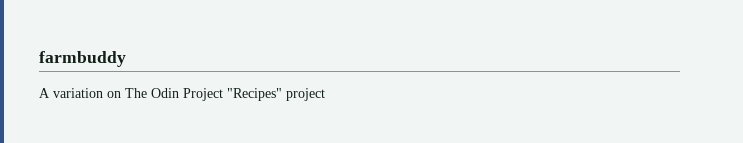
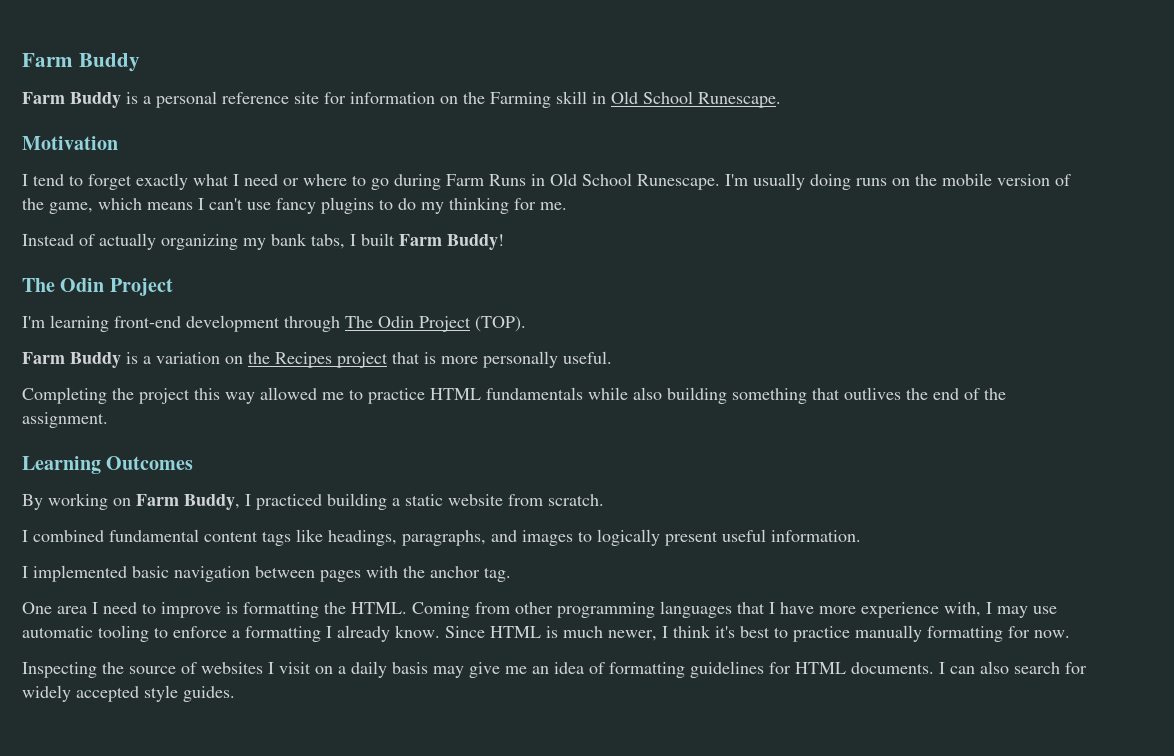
[39,51,126,67] [39,88,325,101] farmbuddy // A variation on The Odin Project "Recipes" project -> [22,53,140,72] [22,91,781,108] [22,136,118,150] [22,173,1071,190] [22,197,567,214] [22,233,504,250] [22,278,173,296] [22,315,526,332] [22,351,612,368] [22,387,1006,404] [22,412,108,428] [22,456,194,474] [22,493,604,510] [22,529,861,546] [22,565,511,582] [22,601,1057,618] [22,625,1070,642] [22,661,1087,678] [22,685,235,702] Farm Buddy // Farm Buddy is a personal reference site for information on the Farming skill in Old School Runescape. // Motivation // I tend to forget exactly what I need or where to go during Farm Runs in Old School Runescape. I'm usually doing runs on the mobile version of the game, which means I can't use fancy plugins to do my thinking for me. // Instead of actually organizing my bank tabs, I built Farm Buddy! // The Odin Project // I'm learning front-end development through The Odin Project (TOP). // Farm Buddy is a variation on the Recipes project that is more personally useful. // Completing the project this way allowed me to practice HTML fundamentals while also building something that outlives the end of the assignment. // Learning Outcomes // By working on Farm Buddy, I practiced building a static website from scratch. // I combined fundamental content tags like headings, paragraphs, and images to logically present useful information. // I implemented basic navigation between pages with the anchor tag. // One area I need to improve is formatting the HTML. Coming from other programming languages that I have more experience with, I may use automatic tooling to enforce a formatting I already know. Since HTML is much newer, I think it's best to practice manually formatting for now. // Inspecting the source of websites I visit on a daily basis may give me an idea of formatting guidelines for HTML documents. I can also search for widely accepted style guides.

